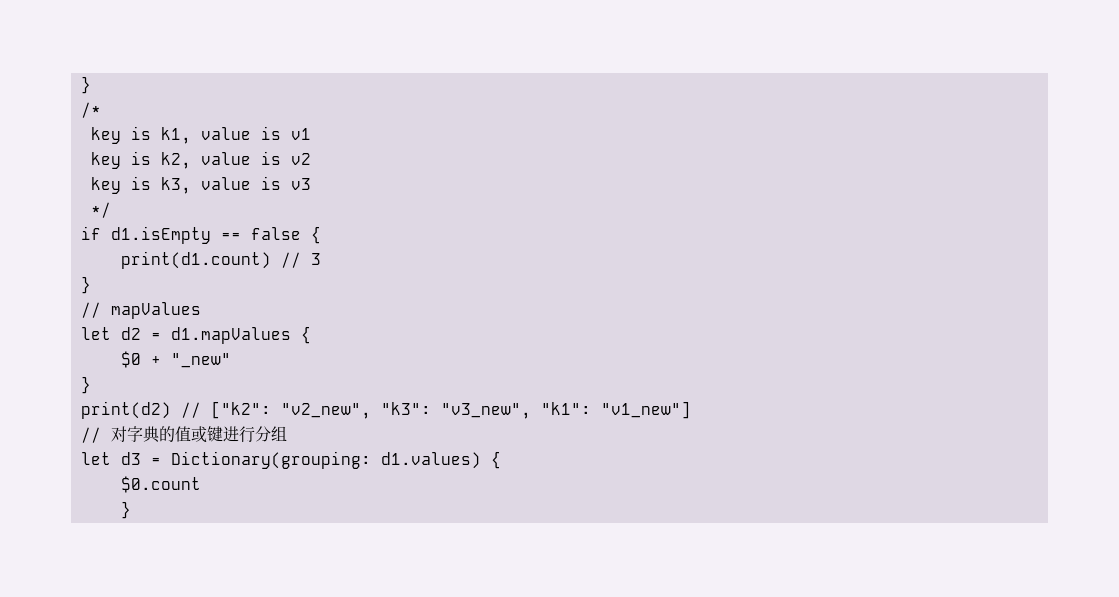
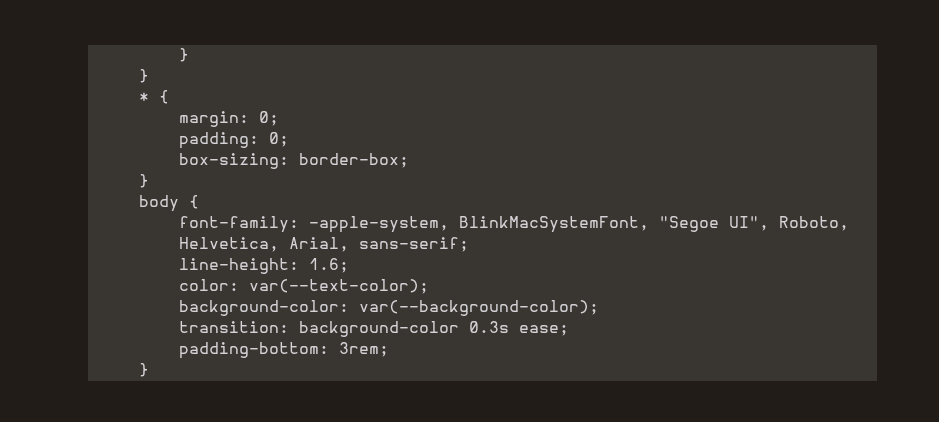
[81,76,92,94] [81,102,102,118] [91,126,312,144] [91,151,312,169] [91,176,312,194] [91,202,112,218] [81,226,322,244] [121,251,322,269] [81,276,92,294] [81,302,202,319] [81,326,312,344] [121,351,232,368] [81,376,92,394] [81,401,692,419] [81,426,288,443] [81,451,502,469] [121,476,202,493] } // /* // key is k1, value is v1 // key is k2, value is v2 // key is k3, value is v3 // */ // if d1.isEmpty == false { // print(d1.count) // 3 // } // // mapValues // let d2 = d1.mapValues { // $0 + "_new" // } // print(d2) // ["k2": "v2_new", "k3": "v3_new", "k1": "v1_new"] // // 对字典的值或键进行分组 // let d3 = Dictionary(grouping: d1.values) { // $0.count -> [178,48,189,62] [138,69,149,83] [138,90,169,104] [178,111,279,127] [178,132,289,149] [178,153,409,169] [138,174,149,188] [138,195,199,212] [178,216,849,233] [178,237,469,252] [178,258,349,274] [178,279,429,294] [178,300,599,316] [178,321,569,337] [178,342,389,359] } // } // * { // margin: 0; // padding: 0; // box-sizing: border-box; // } // body { // font-family: -apple-system, BlinkMacSystemFont, "Segoe UI", Roboto, Helvetica, Arial, sans-serif; // line-height: 1.6; // color: var(--text-color); // background-color: var(--background-color); // transition: background-color 0.3s ease; // padding-bottom: 3rem;

